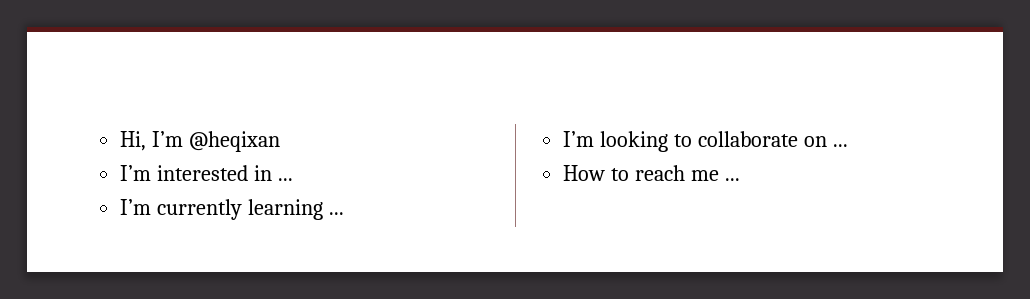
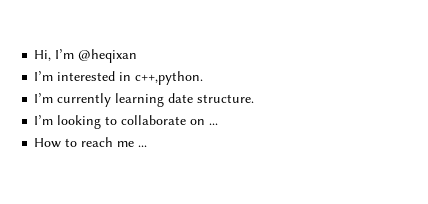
[278,178,294,181] ... -> [135,71,204,85] c++,python.
[329,212,345,215] ... -> [168,93,255,103] date structure.

